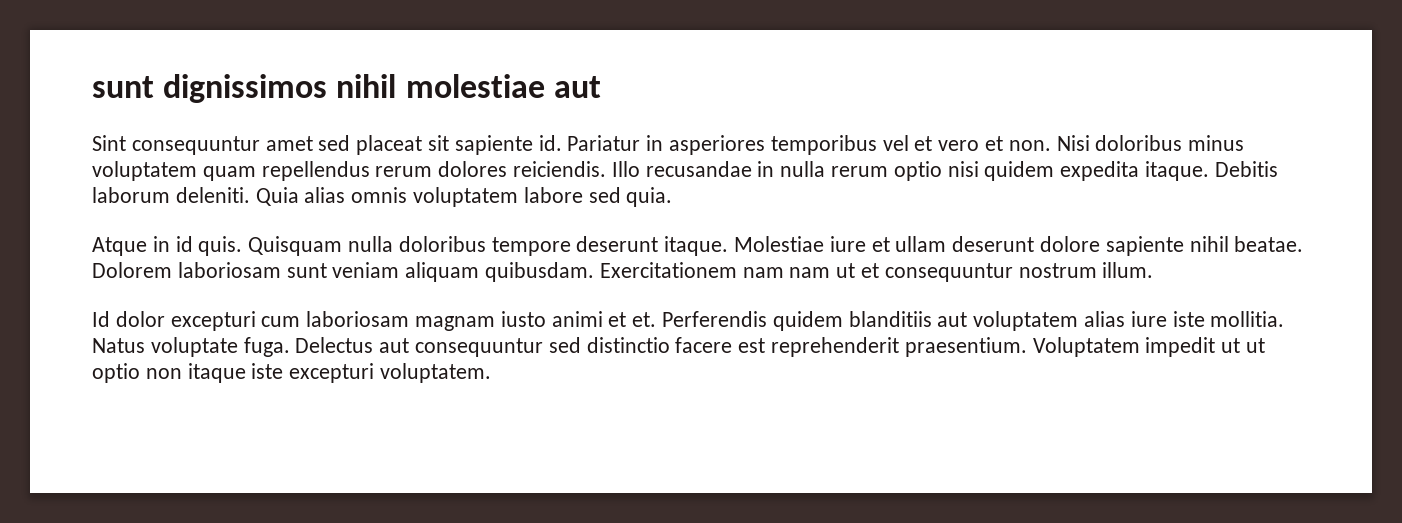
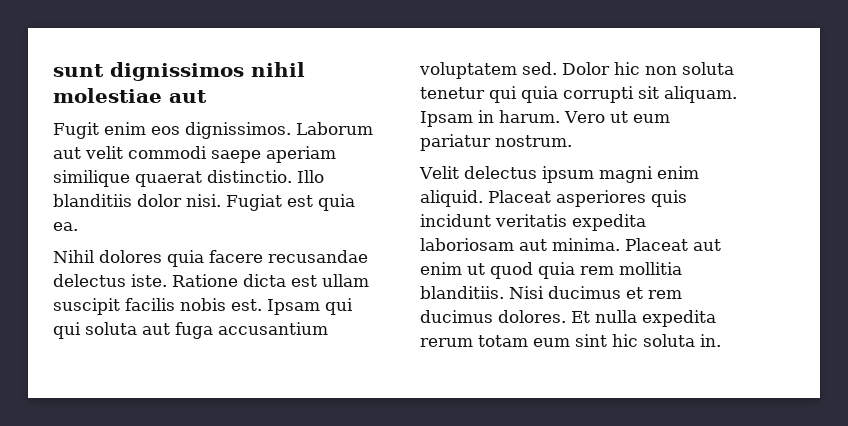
[92,135,1245,155] [92,161,1278,181] [92,187,673,207] [92,236,1304,256] [92,262,1154,282] [92,311,1285,331] [92,337,1266,357] [92,363,492,383] Sint consequuntur amet sed placeat sit sapiente id. Pariatur in asperiores temporibus vel et vero et non. Nisi doloribus minus voluptatem quam repellendus rerum dolores reiciendis. Illo recusandae in nulla rerum optio nisi quidem expedita itaque. Debitis laborum deleniti. Quia alias omnis voluptatem labore sed quia. // Atque in id quis. Quisquam nulla doloribus tempore deserunt itaque. Molestiae iure et ullam deserunt dolore sapiente nihil beatae. Dolorem laboriosam sunt veniam aliquam quibusdam. Exercitationem nam nam ut et consequuntur nostrum illum. // Id dolor excepturi cum laboriosam magnam iusto animi et et. Perferendis quidem blanditiis aut voluptatem alias iure iste mollitia. Natus voluptate fuga. Delectus aut consequuntur sed distinctio facere est reprehenderit praesentium. Voluptatem impedit ut ut optio non itaque iste excepturi voluptatem. -> [53,122,373,139] [53,146,336,163] [53,170,324,187] [53,194,355,211] [53,222,78,231] [53,250,368,267] [53,274,369,287] [53,298,353,315] [53,322,328,339] [419,62,734,79] [420,86,737,103] [420,110,670,127] [420,134,572,151] [419,166,699,183] [420,190,687,207] [420,214,646,231] [420,238,721,251] [420,262,682,279] [420,286,682,299] [420,310,716,327] [420,334,721,347] Fugit enim eos dignissimos. Laborum aut velit commodi saepe aperiam similique quaerat distinctio. Illo blanditiis dolor nisi. Fugiat est quia ea. // Nihil dolores quia facere recusandae delectus iste. Ratione dicta est ullam suscipit facilis nobis est. Ipsam qui qui soluta aut fuga accusantium voluptatem sed. Dolor hic non soluta tenetur qui quia corrupti sit aliquam. Ipsam in harum. Vero ut eum pariatur nostrum. // Velit delectus ipsum magni enim aliquid. Placeat asperiores quis incidunt veritatis expedita laboriosam aut minima. Placeat aut enim ut quod quia rem mollitia blanditiis. Nisi ducimus et rem ducimus dolores. Et nulla expedita rerum totam eum sint hic soluta in.

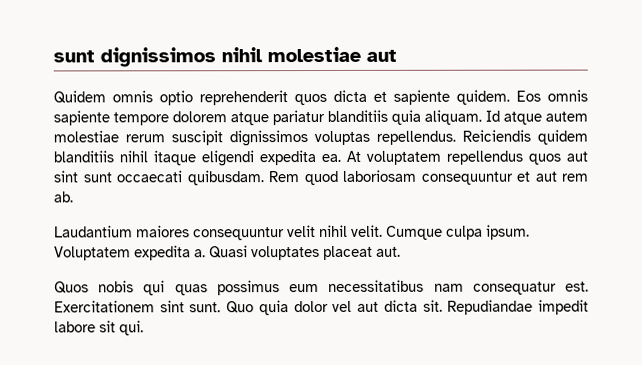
[53,122,373,139] [53,146,336,163] [53,170,324,187] [53,194,355,211] [53,222,78,231] [53,250,368,267] [53,274,369,287] [53,298,353,315] [53,322,328,339] [419,62,734,79] [420,86,737,103] [420,110,670,127] [420,134,572,151] [419,166,699,183] [420,190,687,207] [420,214,646,231] [420,238,721,251] [420,262,682,279] [420,286,682,299] [420,310,716,327] [420,334,721,347] Fugit enim eos dignissimos. Laborum aut velit commodi saepe aperiam similique quaerat distinctio. Illo blanditiis dolor nisi. Fugiat est quia ea. // Nihil dolores quia facere recusandae delectus iste. Ratione dicta est ullam suscipit facilis nobis est. Ipsam qui qui soluta aut fuga accusantium voluptatem sed. Dolor hic non soluta tenetur qui quia corrupti sit aliquam. Ipsam in harum. Vero ut eum pariatur nostrum. // Velit delectus ipsum magni enim aliquid. Placeat asperiores quis incidunt veritatis expedita laboriosam aut minima. Placeat aut enim ut quod quia rem mollitia blanditiis. Nisi ducimus et rem ducimus dolores. Et nulla expedita rerum totam eum sint hic soluta in. -> [53,89,588,106] [53,109,588,126] [53,129,588,147] [53,150,588,167] [53,169,588,186] [54,191,74,203] [54,224,530,241] [54,245,401,261] [54,279,589,296] [54,299,590,316] [54,320,144,336] Quidem omnis optio reprehenderit quos dicta et sapiente quidem. Eos omnis sapiente tempore dolorem atque pariatur blanditiis quia aliquam. Id atque autem molestiae rerum suscipit dignissimos voluptas repellendus. Reiciendis quidem blanditiis nihil itaque eligendi expedita ea. At voluptatem repellendus quos aut sint sunt occaecati quibusdam. Rem quod laboriosam consequuntur et aut rem ab. // Laudantium maiores consequuntur velit nihil velit. Cumque culpa ipsum. Voluptatem expedita a. Quasi voluptates placeat aut. // Quos nobis qui quas possimus eum necessitatibus nam consequatur est. Exercitationem sint sunt. Quo quia dolor vel aut dicta sit. Repudiandae impedit labore sit qui.

